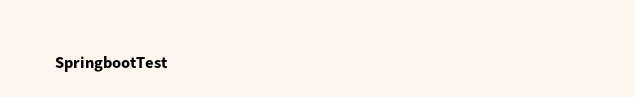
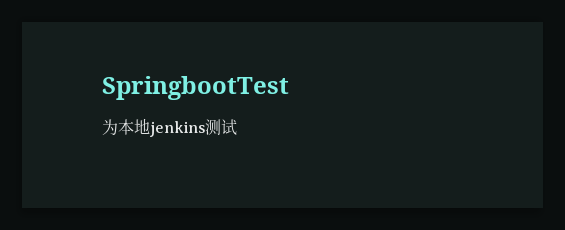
(168, 64) none -> [102,118,237,137] // 为本地jenkins测试

